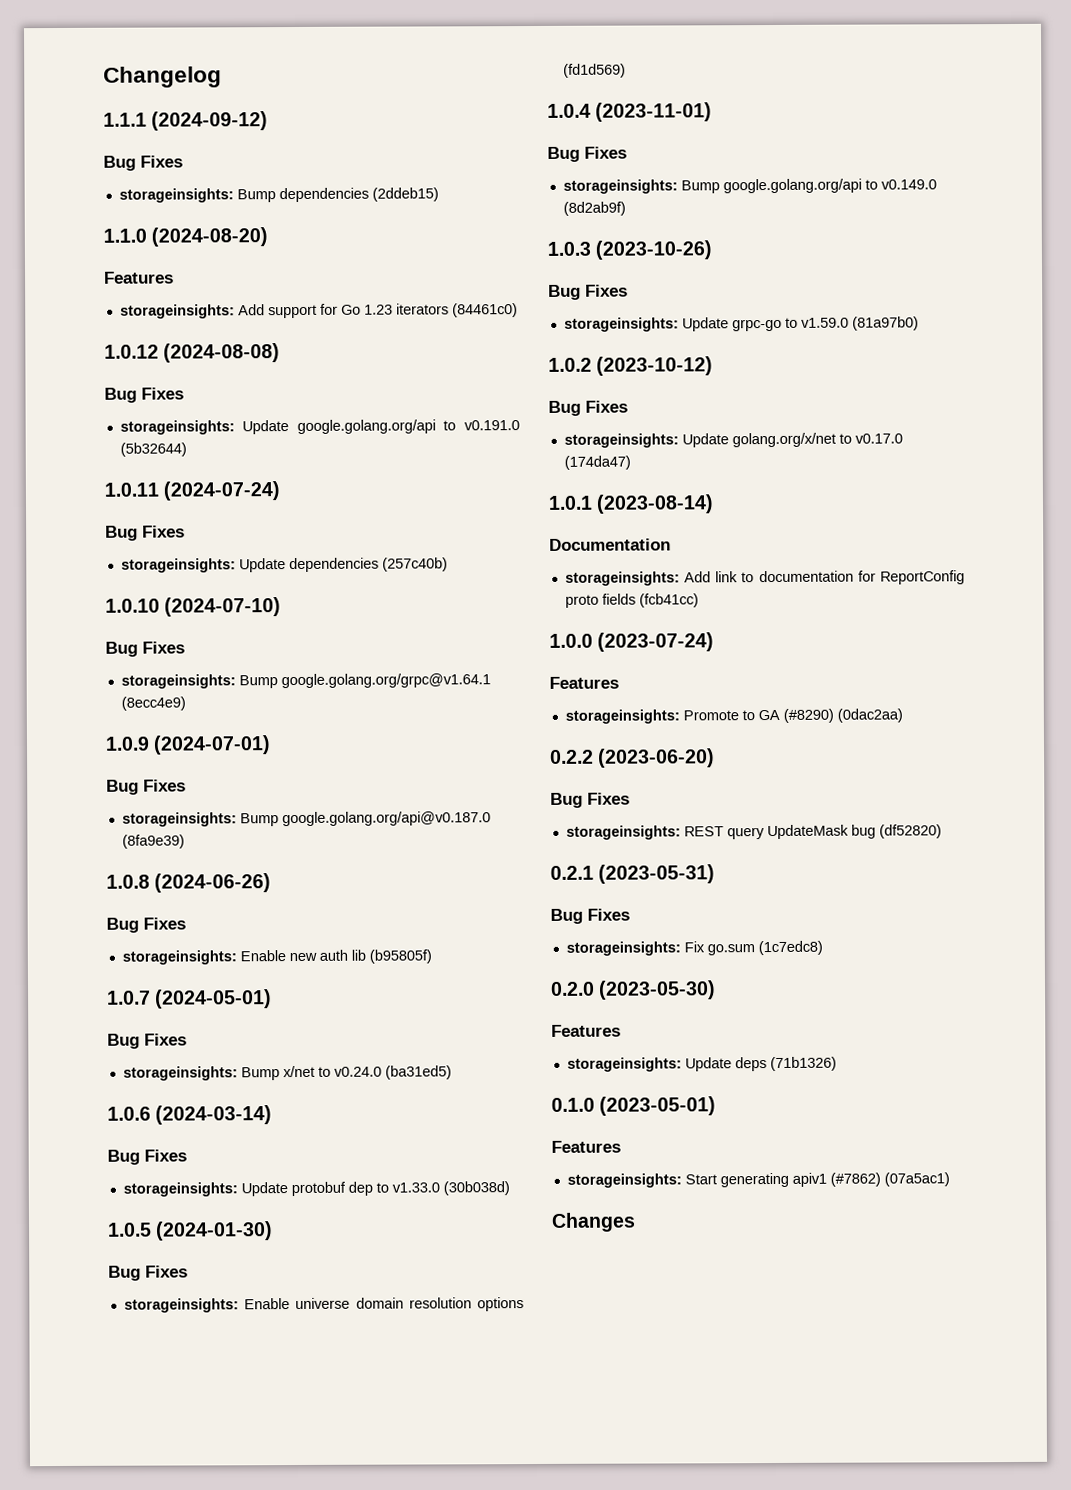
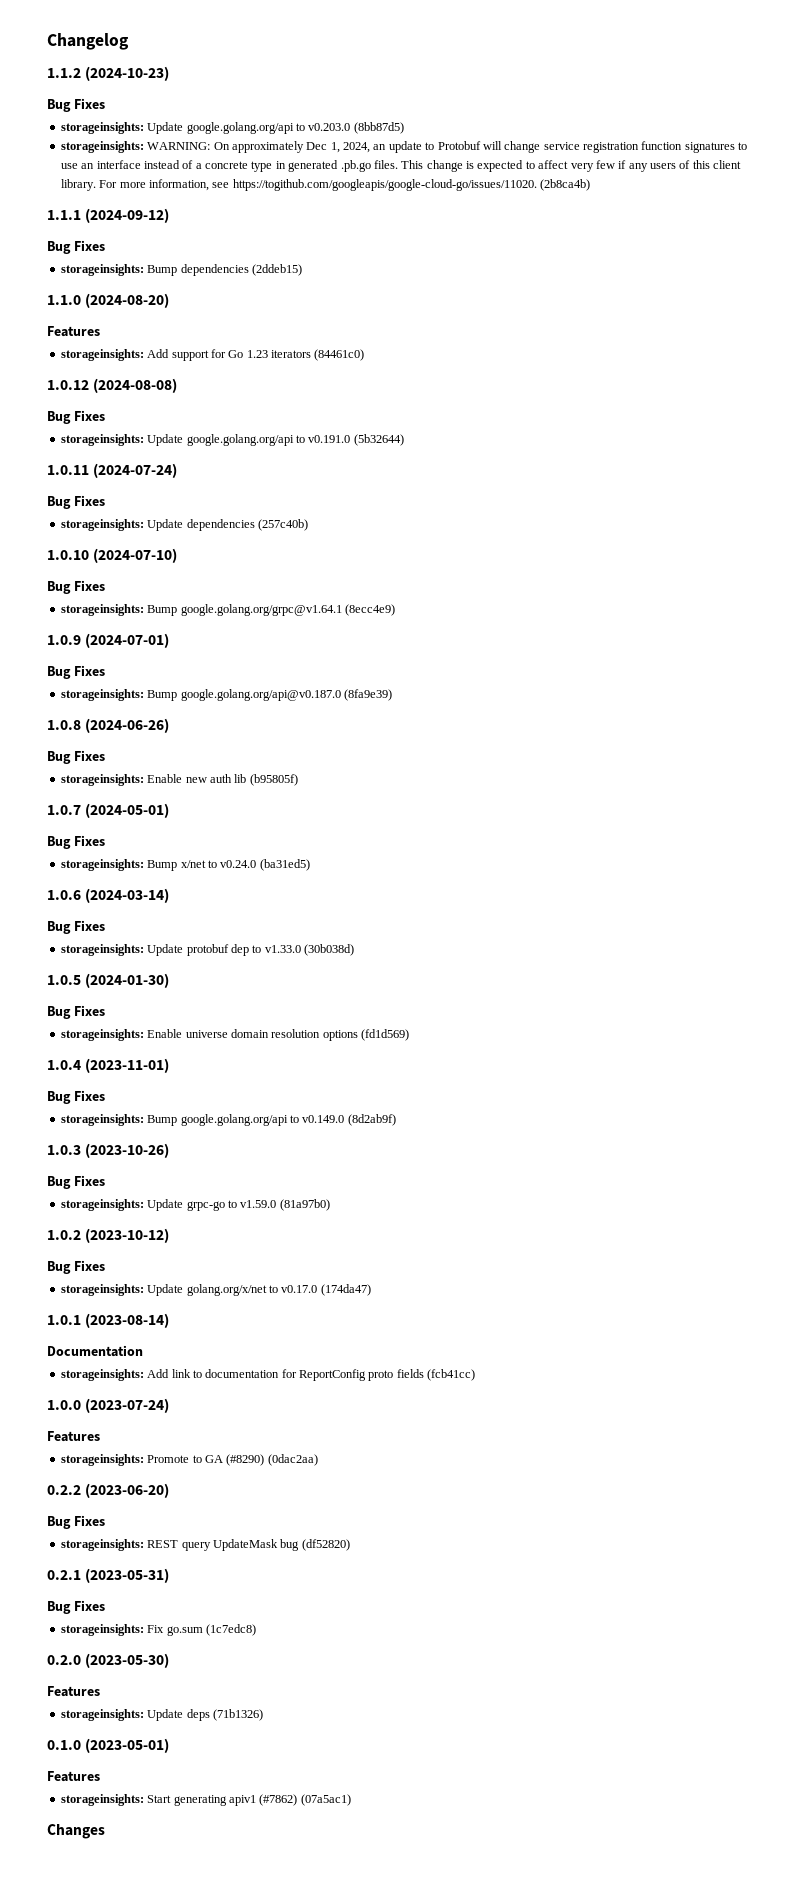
(222, 77) none -> [47,66,170,81] [47,98,105,112] [60,122,404,134] [60,141,748,153] [60,160,742,172] [60,179,590,191] // 1.1.2 (2024-10-23) // Bug Fixes // storageinsights: Update google.golang.org/api to v0.203.0 (8bb87d5) // storageinsights: WARNING: On approximately Dec 1, 2024, an update to Protobuf will change service registration function signatures to use an interface instead of a concrete type in generated .pb.go files. This change is expected to affect very few if any users of this client library. For more information, see https://togithub.com/googleapis/google-cloud-go/issues/11020. (2b8ca4b)

